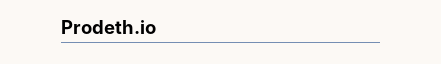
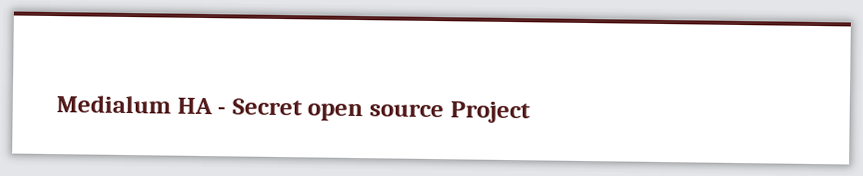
[61,20,156,34] Prodeth.io -> [56,95,531,124] Medialum HA - Secret open source Project

